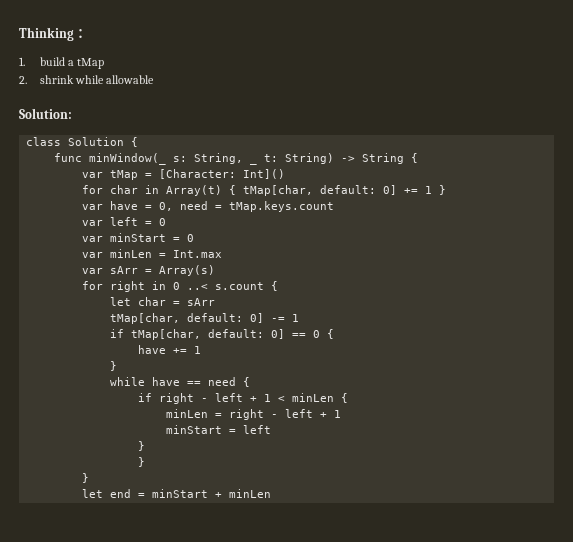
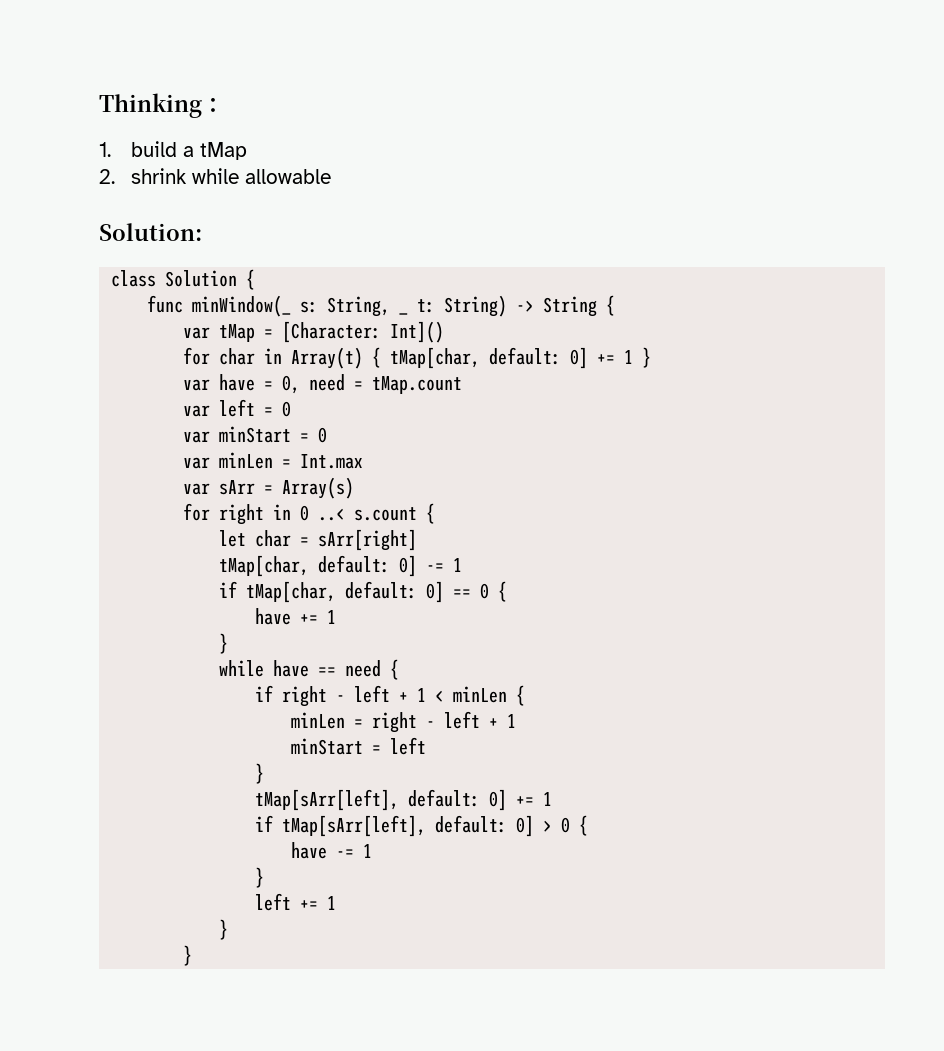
[229,201,335,212] tMap.keys.count -> [372,376,463,394] tMap.count
[187,298,216,306] sArr -> [318,529,418,551] sArr[right]
[138,457,146,467] [82,473,90,483] [82,489,272,498] } // } // let end = minStart + minLen -> [255,789,553,811] [255,815,589,837] [291,842,373,859] [255,867,265,888] [255,893,337,911] [219,919,229,940] [183,945,193,966] tMap[sArr[left], default: 0] += 1 // if tMap[sArr[left], default: 0] > 0 { // have -= 1 // } // left += 1 // } // }

